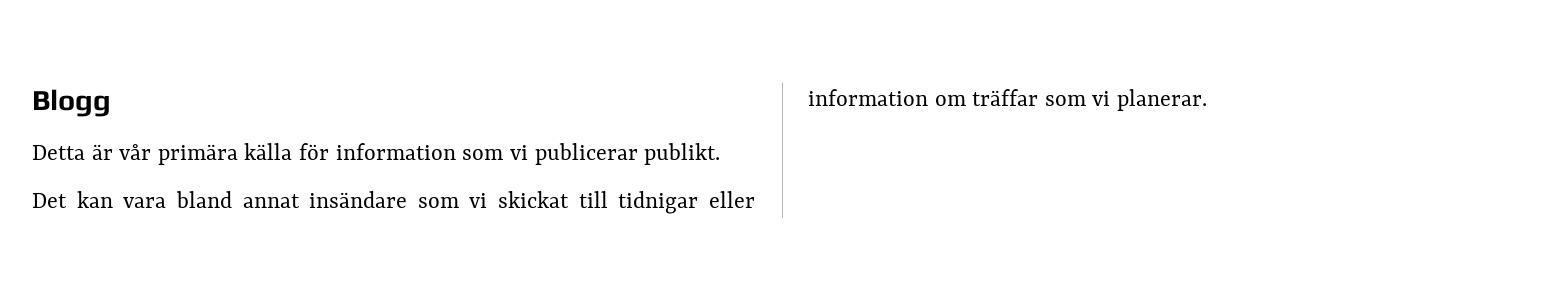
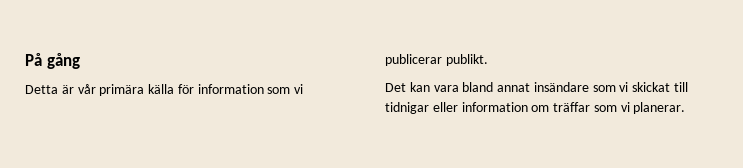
[32,89,111,117] Blogg -> [25,53,80,69] På gång

